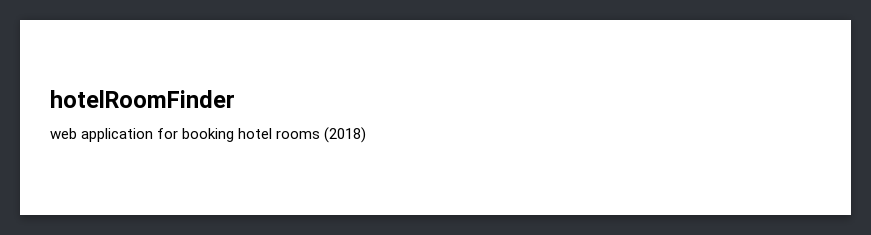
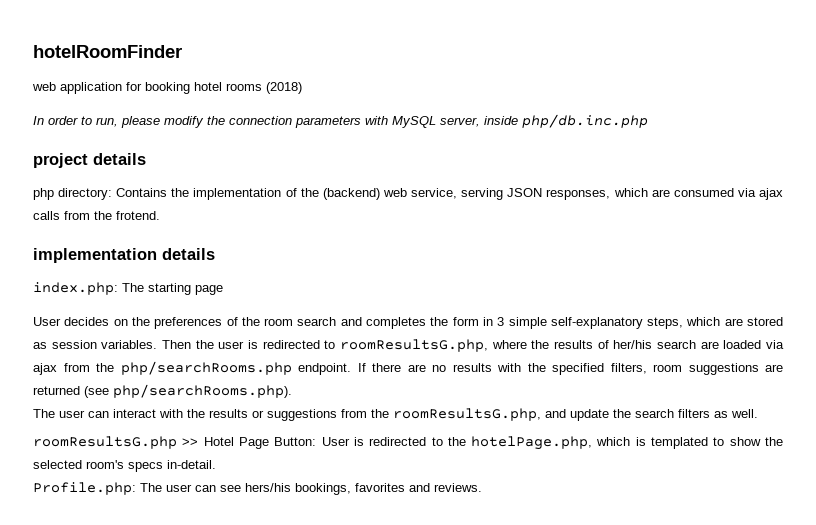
(367, 135) none -> [33,114,648,128] [33,153,146,168] [33,188,784,200] [33,211,160,220] [33,248,215,263] [33,282,223,295] [33,317,783,329] [33,339,784,352] [33,361,783,375] [33,384,292,398] [33,408,758,421] [33,436,783,450] [33,460,216,472] [33,482,482,495] // In order to run, please modify the connection parameters with MySQL server, inside php/db.inc.php // project details // php directory: Contains the implementation of the (backend) web service, serving JSON responses, which are consumed via ajax calls from the frotend. // implementation details // index.php: The starting page // User decides on the preferences of the room search and completes the form in 3 simple self-explanatory steps, which are stored as session variables. Then the user is redirected to roomResultsG.php, where the results of her/his search are loaded via ajax from the php/searchRooms.php endpoint. If there are no results with the specified filters, room suggestions are returned (see php/searchRooms.php). // The user can interact with the results or suggestions from the roomResultsG.php, and update the search filters as well. // roomResultsG.php >> Hotel Page Button: User is redirected to the hotelPage.php, which is templated to show the selected room's specs in-detail. // Profile.php: The user can see hers/his bookings, favorites and reviews.

